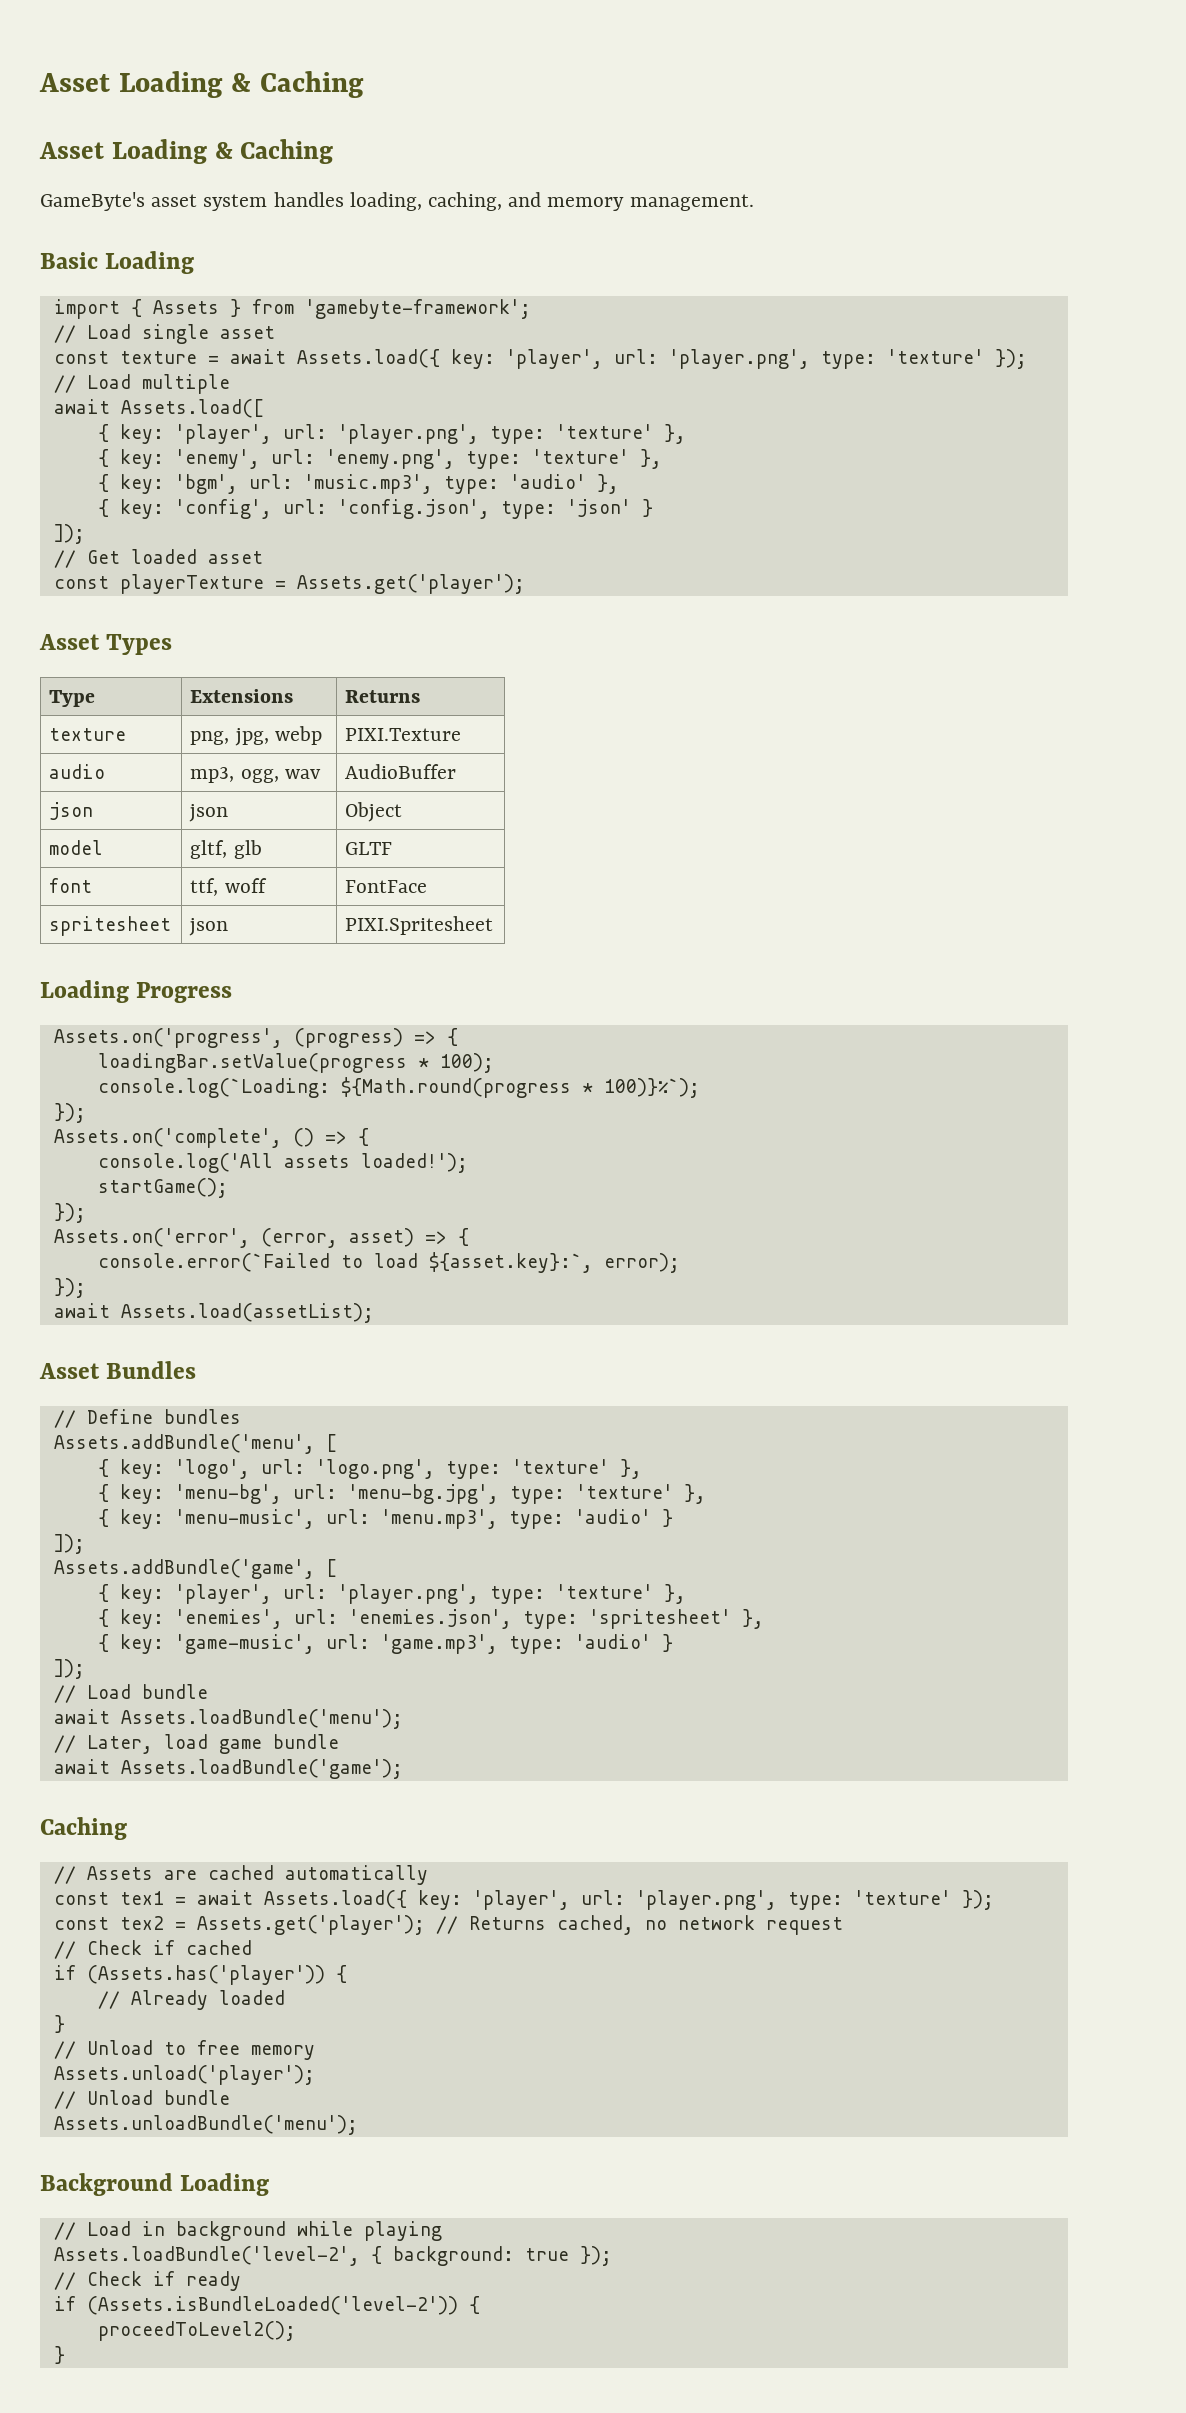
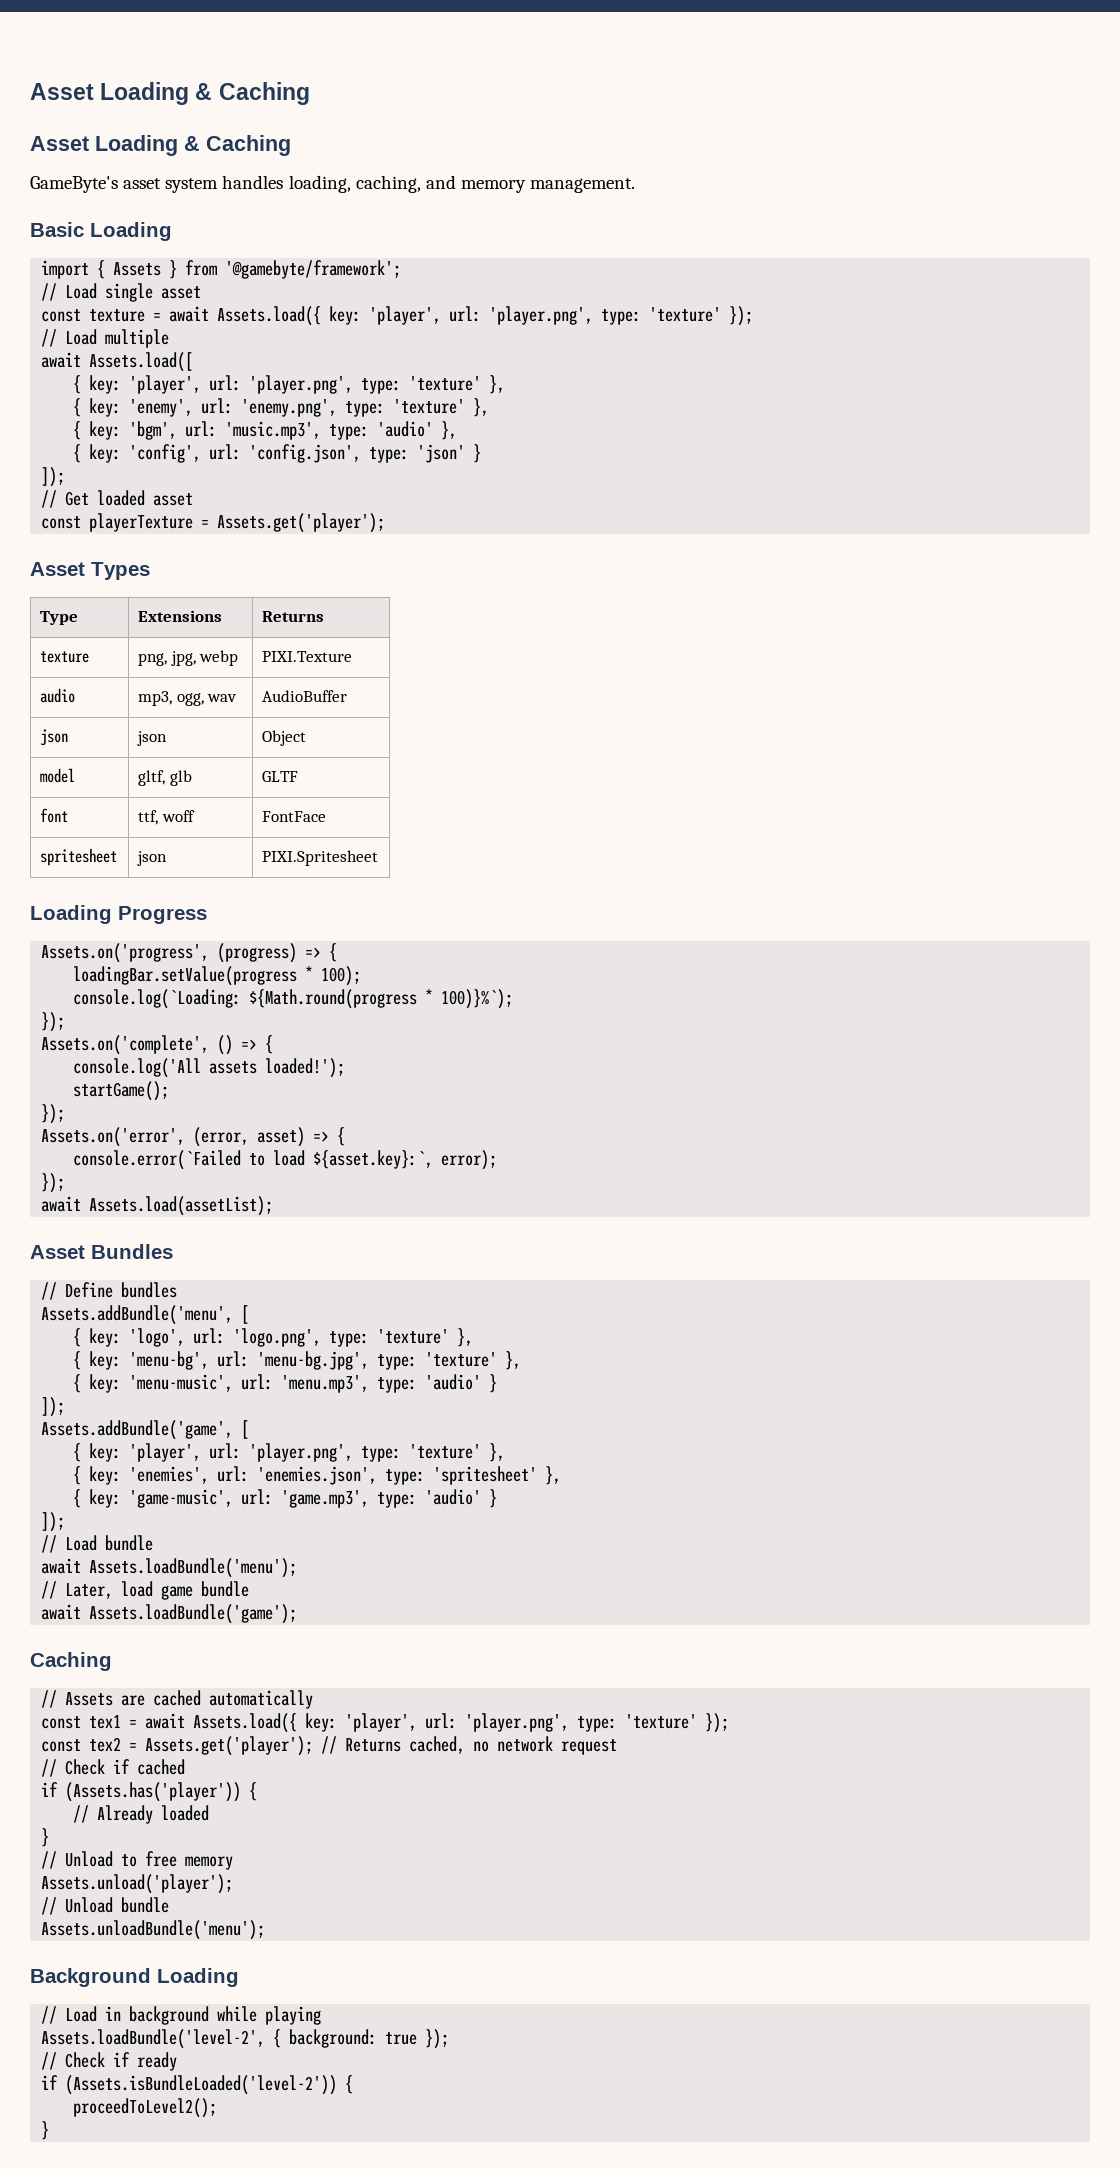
[304,299,531,319] 'gamebyte-framework'; -> [225,260,402,279] '@gamebyte/framework';

